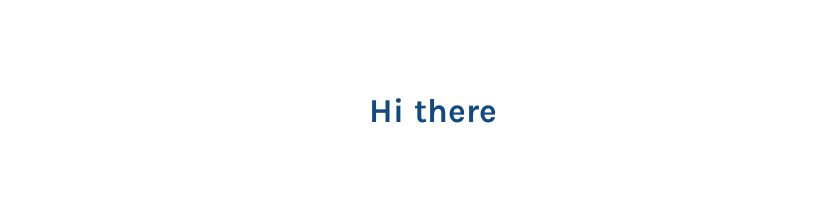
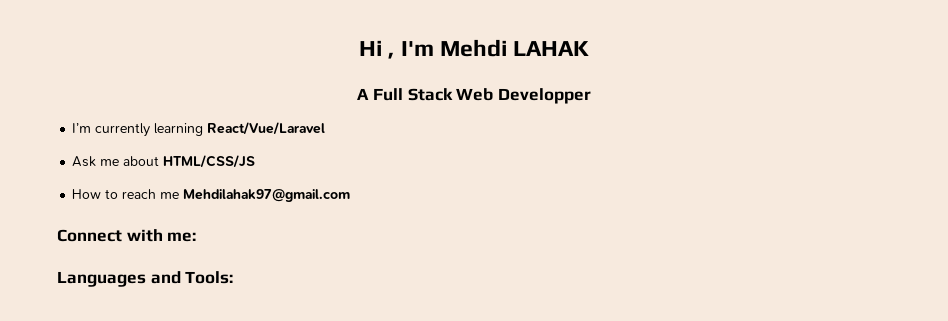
[413,99,497,123] there -> [388,39,589,59] [357,88,591,104] [72,122,326,137] [72,155,256,168] [72,189,351,202] [57,229,197,242] [57,271,234,287] , I'm Mehdi LAHAK // A Full Stack Web Developper // I’m currently learning React/Vue/Laravel // Ask me about HTML/CSS/JS // How to reach me Mehdilahak97@gmail.com // Connect with me: // Languages and Tools:

